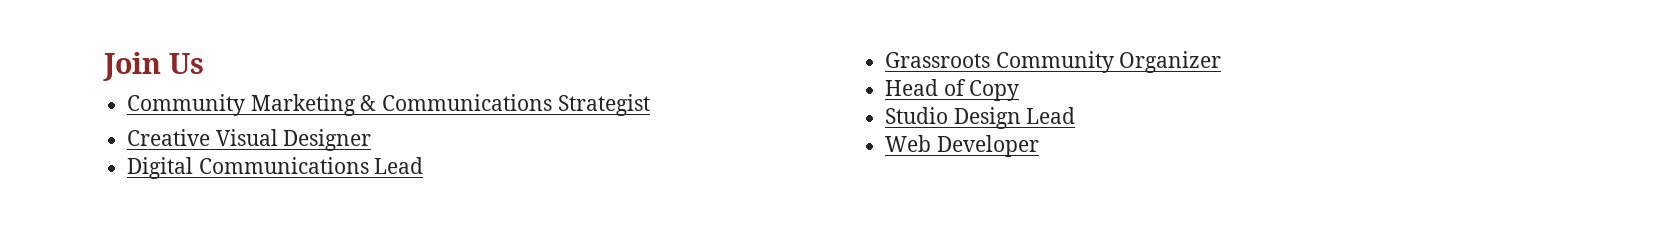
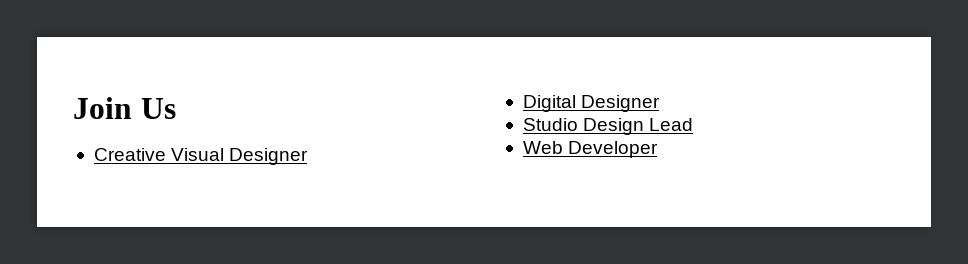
[127,94,650,116] // Community Marketing & Communications Strategist -> (176, 108) none
[198,157,424,174] [885,51,1222,73] [885,79,1020,101] Communications Lead // Grassroots Community Organizer // Head of Copy -> [581,95,661,112] Designer

